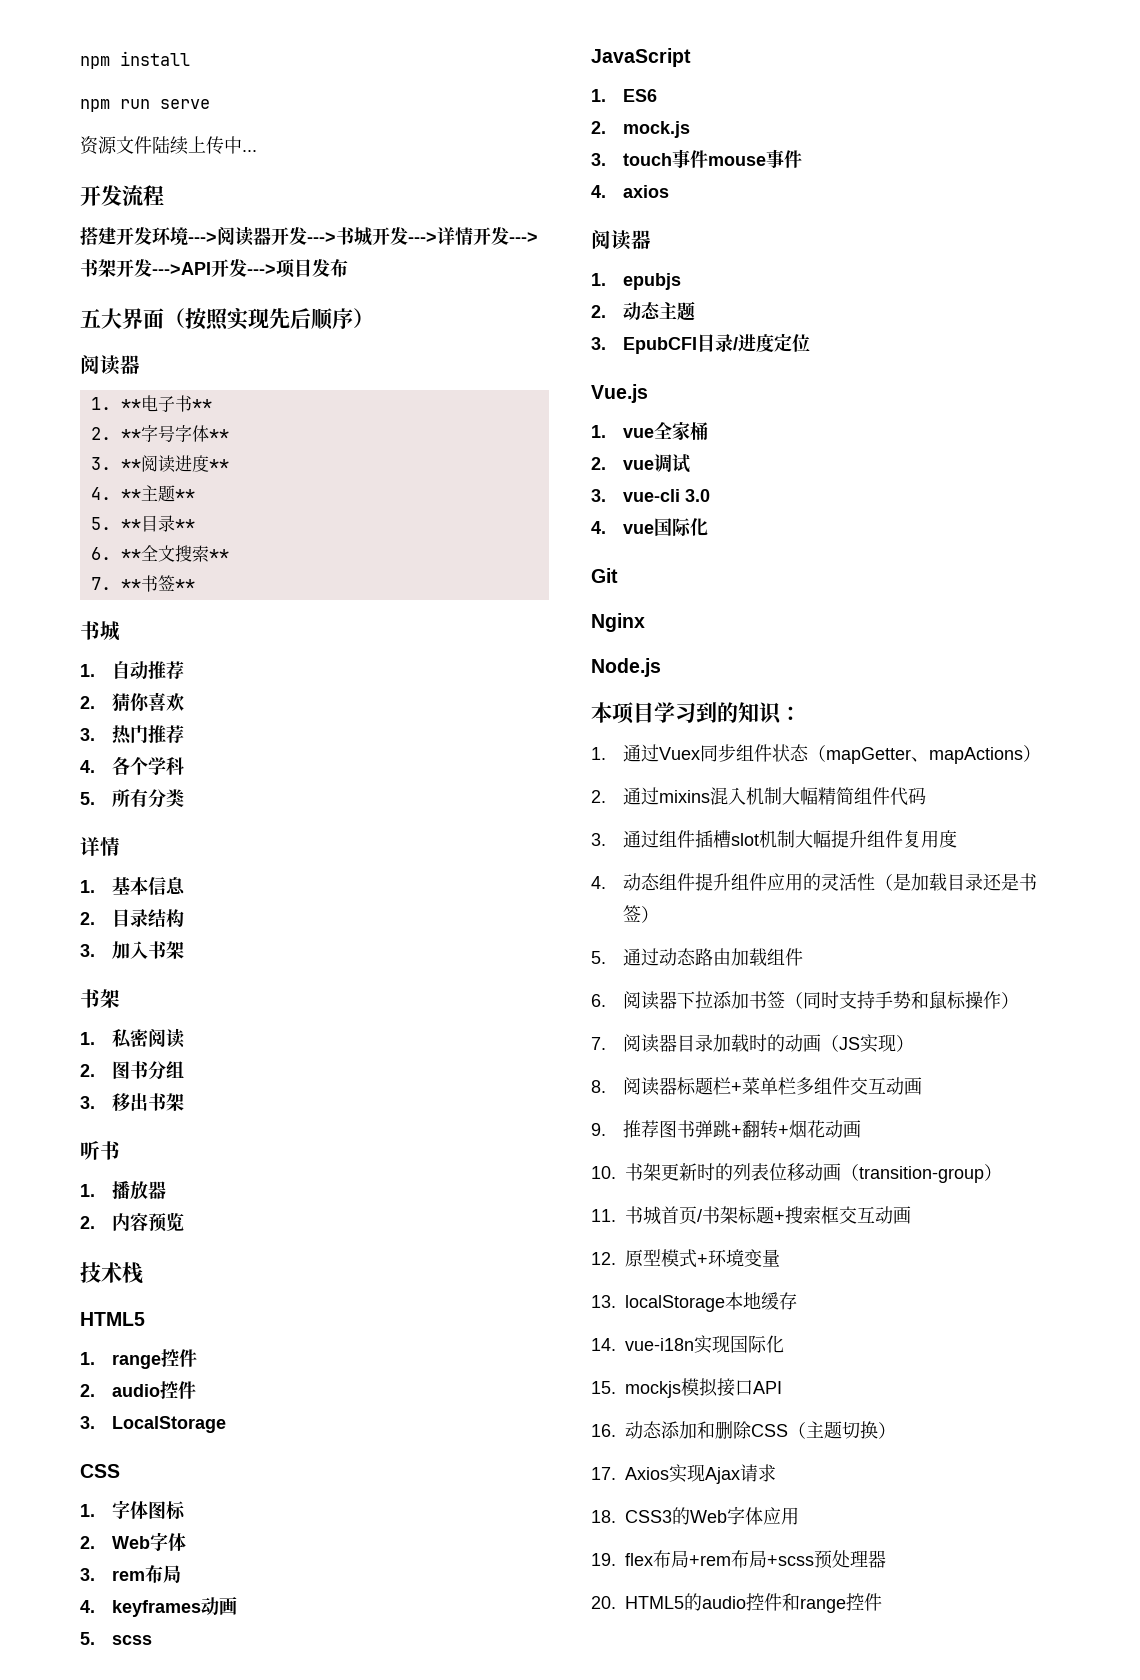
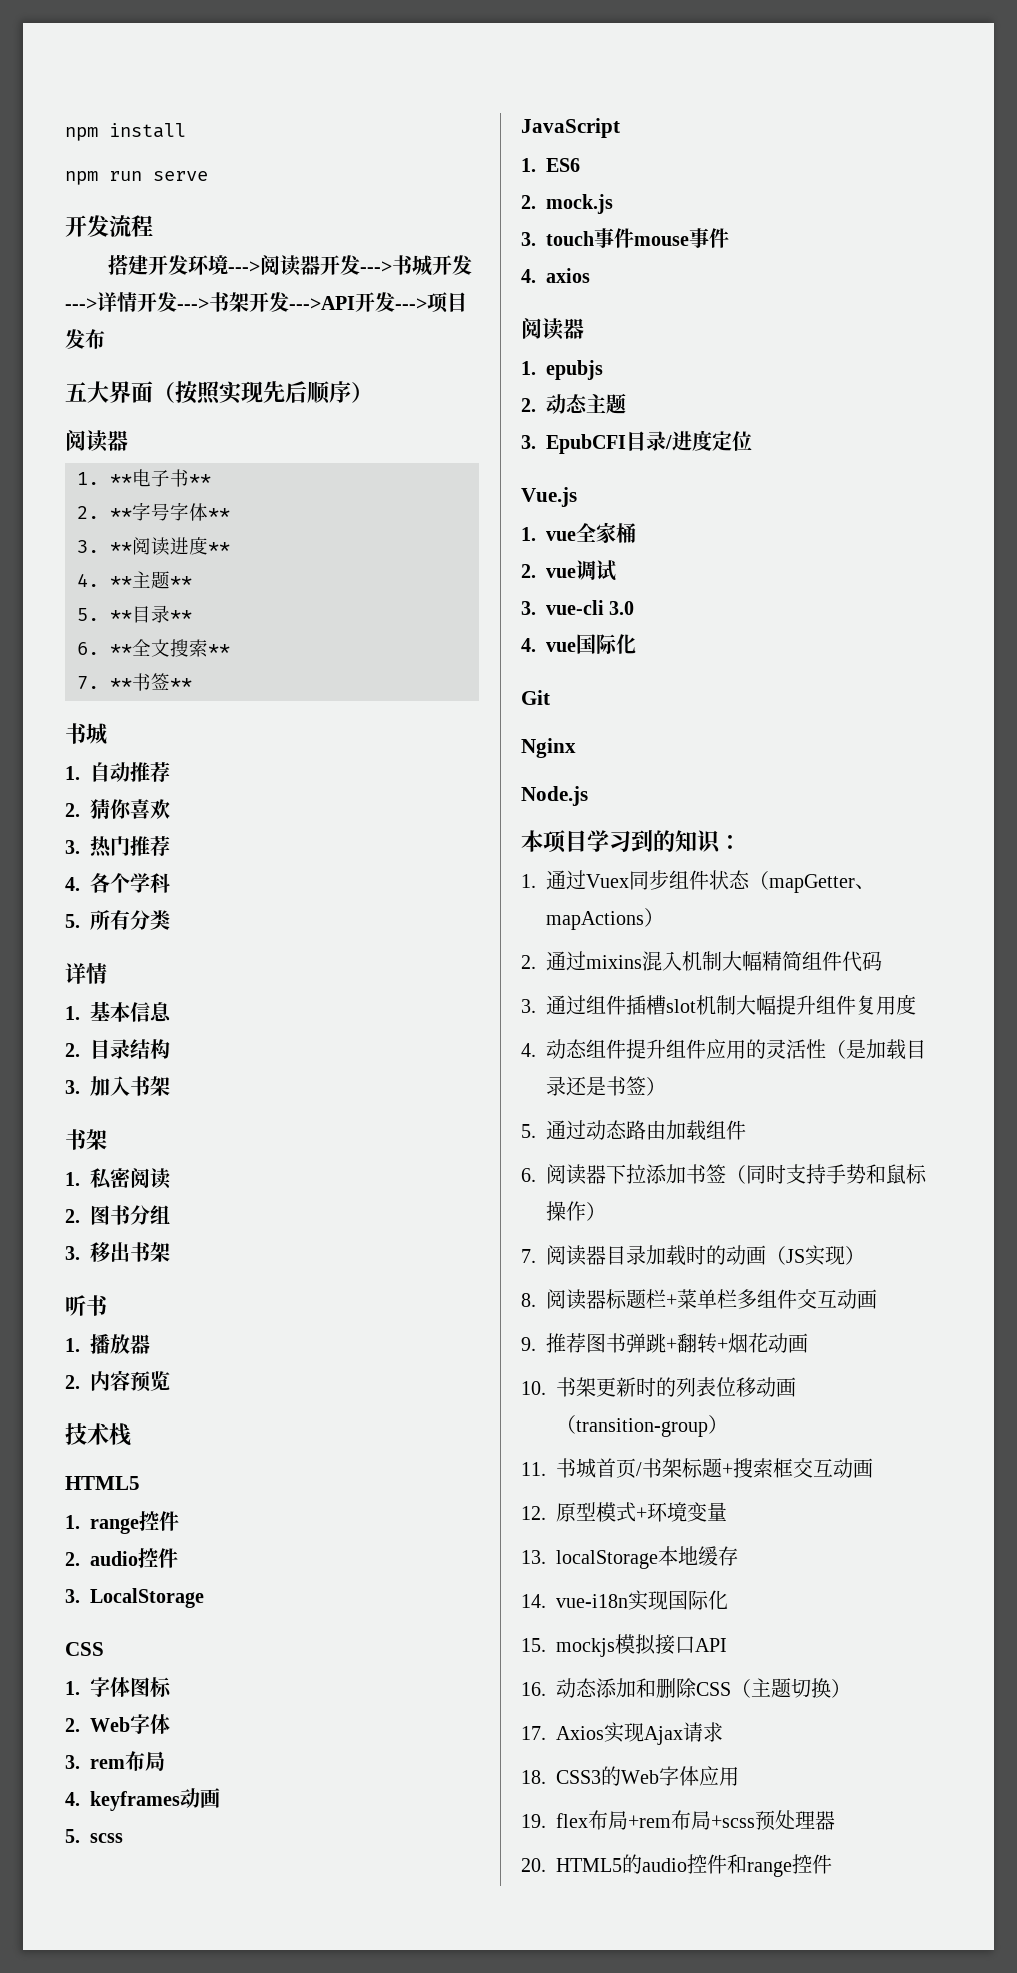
[80,136,257,155] // 资源文件陆续上传中... -> (208, 176) none

